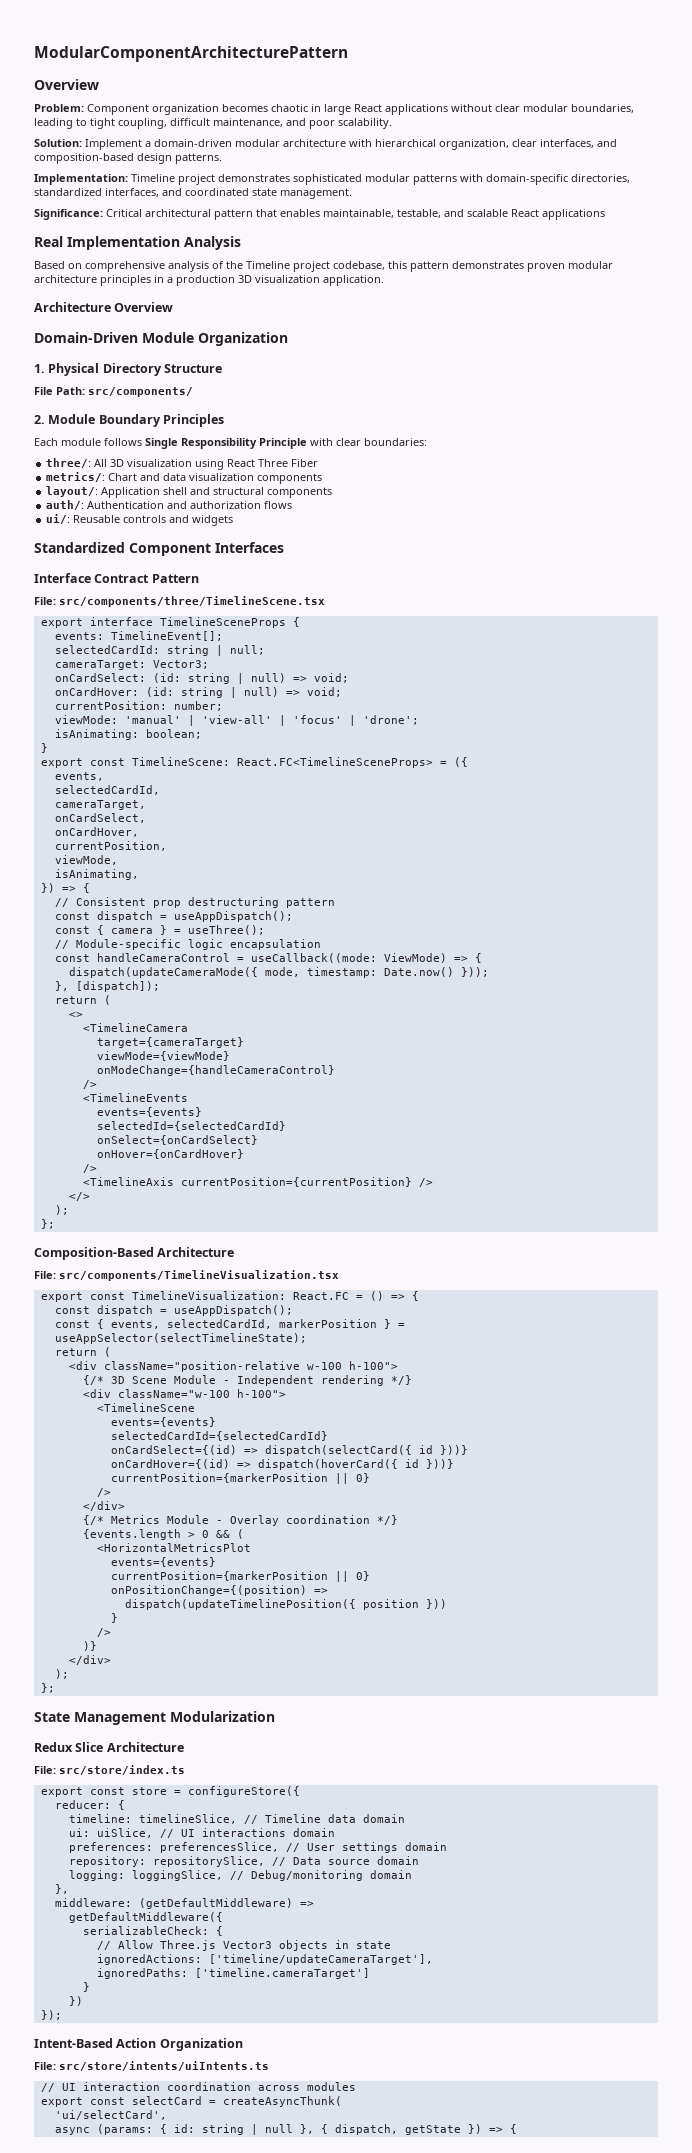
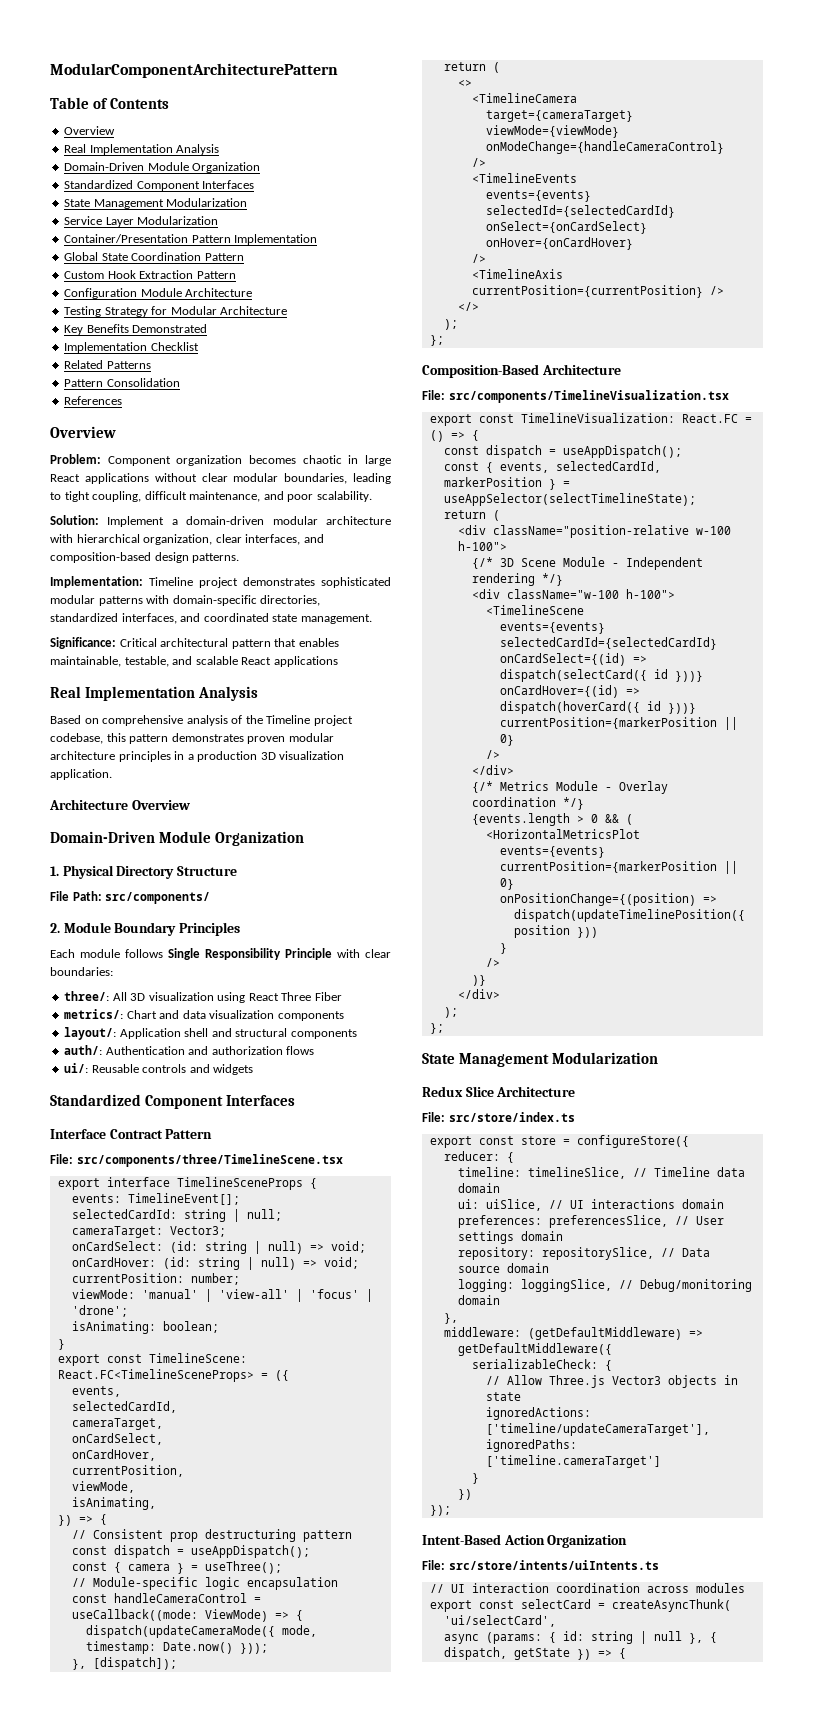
(348, 54) none -> [50,97,169,109] [64,126,116,135] [64,144,220,155] [64,162,261,173] [64,180,255,191] [64,198,248,209] [64,216,219,227] [64,234,318,245] [64,252,244,261] [64,270,236,279] [64,288,253,299] [64,306,288,317] [64,324,208,335] [64,342,199,353] [64,360,151,369] [64,378,180,387] [64,396,123,405] // Table of Contents // Overview // Real Implementation Analysis // Domain-Driven Module Organization // Standardized Component Interfaces // State Management Modularization // Service Layer Modularization // Container/Presentation Pattern Implementation // Global State Coordination Pattern // Custom Hook Extraction Pattern // Configuration Module Architecture // Testing Strategy for Modular Architecture // Key Benefits Demonstrated // Implementation Checklist // Related Patterns // Pattern Consolidation // References

